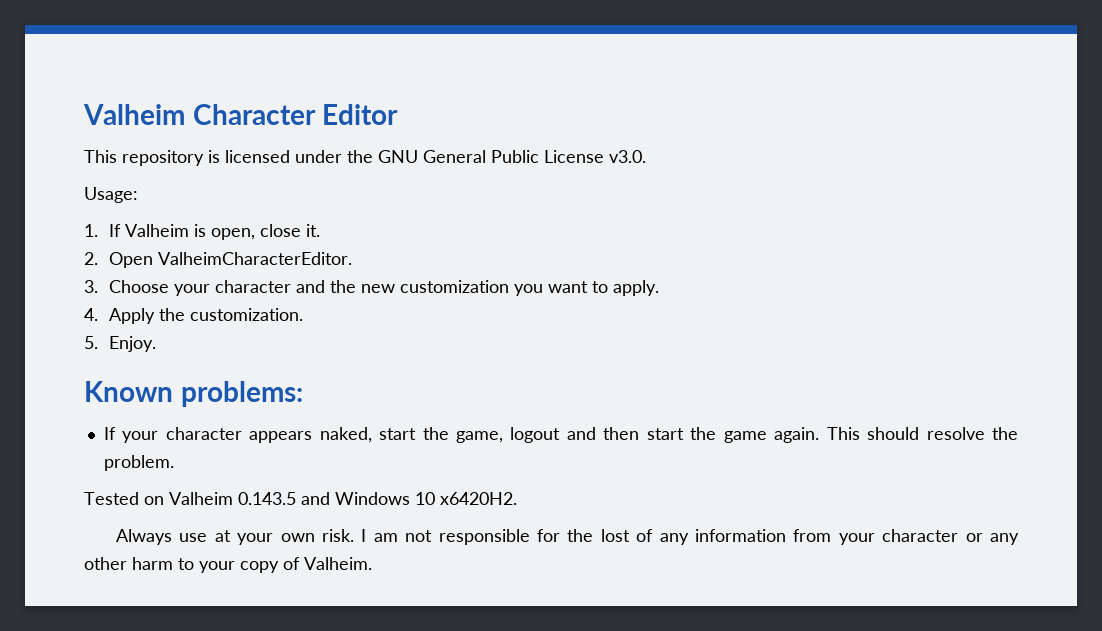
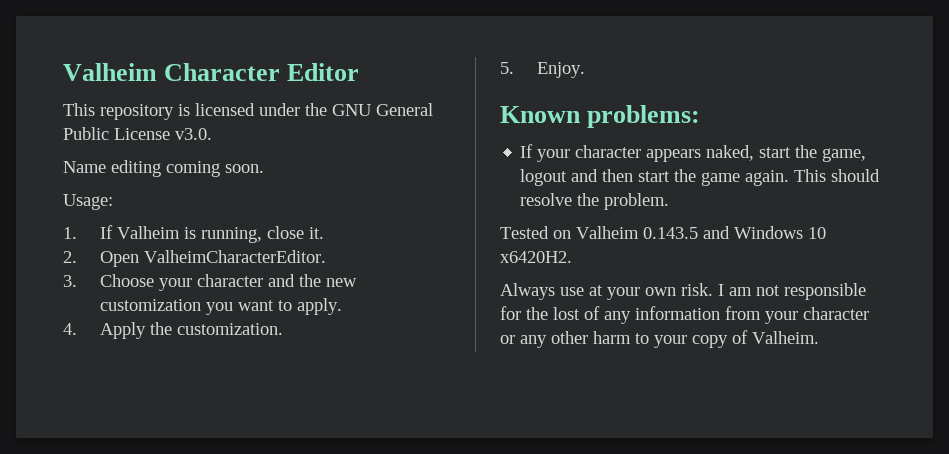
(646, 156) none -> [63,160,264,177] // Name editing coming soon.
[211,228,256,240] open, -> [200,227,262,243] running,

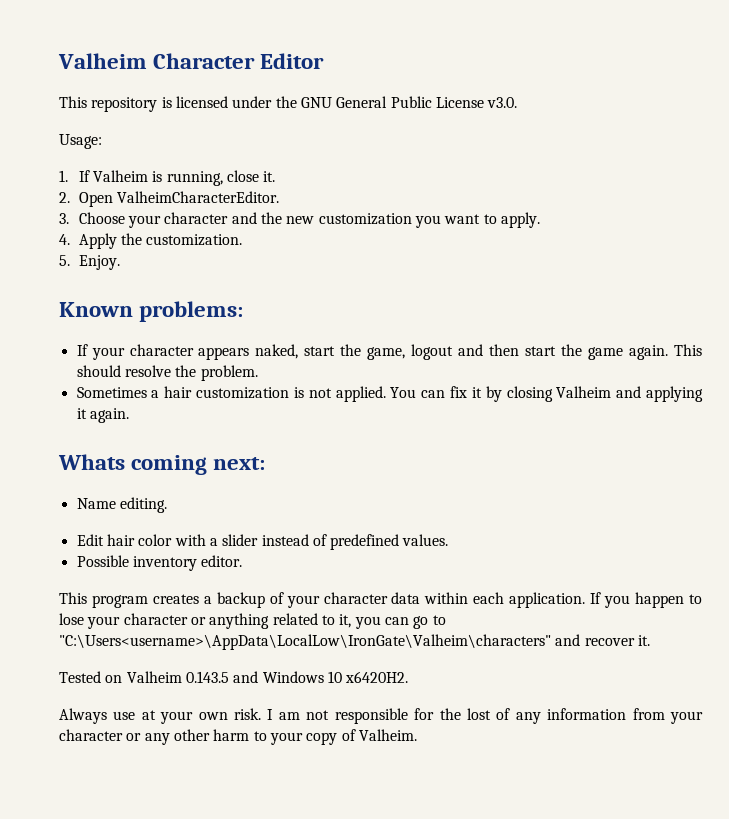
[63,160,264,177] // Name editing coming soon. -> (518, 102) none
(670, 201) none -> [76,386,703,402] [76,408,129,423] [58,454,266,475] [76,497,167,513] [76,534,449,550] [76,555,243,571] [59,592,703,608] [59,613,446,629] [59,634,650,650] // Sometimes a hair customization is not applied. You can fix it by closing Valheim and applying it again. // Whats coming next: // Name editing. // Edit hair color with a slider instead of predefined values. // Possible inventory editor. // This program creates a backup of your character data within each application. If you happen to lose your character or anything related to it, you can go to "C:\Users<username>\AppData\LocalLow\IronGate\Valheim\characters" and recover it.

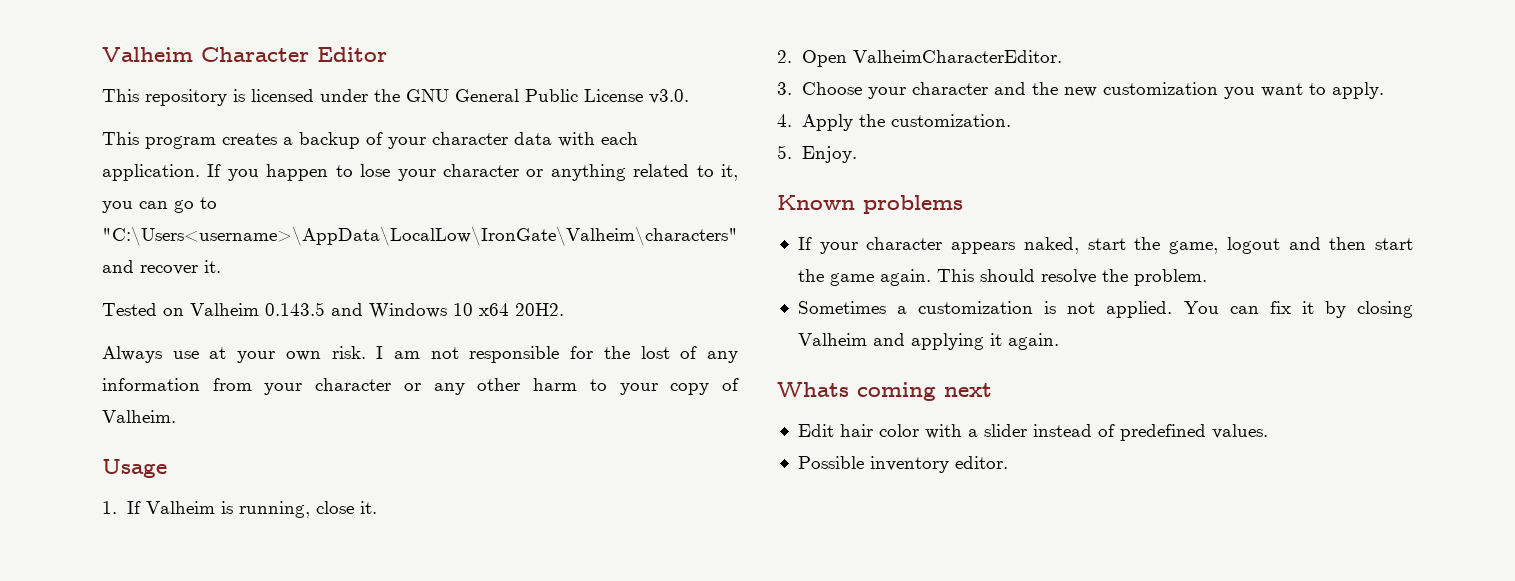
[59,134,102,149] Usage: -> [102,132,638,149] [102,164,738,181] [102,197,217,213] [102,226,738,246] [102,260,221,275] [102,302,564,319] [102,346,738,363] [102,378,740,395] [102,410,176,423] [102,459,167,478] This program creates a backup of your character data with each application. If you happen to lose your character or anything related to it, you can go to "C:\Users<username>\AppData\LocalLow\IronGate\Valheim\characters" and recover it. // Tested on Valheim 0.143.5 and Windows 10 x64 20H2. // Always use at your own risk. I am not responsible for the lost of any information from your character or any other harm to your copy of Valheim. // Usage
[139,301,244,322] problems: -> [863,195,963,214] problems
[164,386,193,398] hair -> (907, 310) none
[213,457,266,470] [76,497,167,513] next: // Name editing. -> [944,383,992,397] next
[59,592,703,608] [59,613,446,629] [59,634,650,650] [59,671,409,683] [59,708,703,724] [59,729,417,745] // This program creates a backup of your character data within each application. If you happen to lose your character or anything related to it, you can go to "C:\Users<username>\AppData\LocalLow\IronGate\Valheim\characters" and recover it. // Tested on Valheim 0.143.5 and Windows 10 x6420H2. // Always use at your own risk. I am not responsible for the lost of any information from your character or any other harm to your copy of Valheim. -> (1008, 462) none

